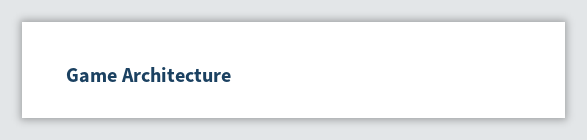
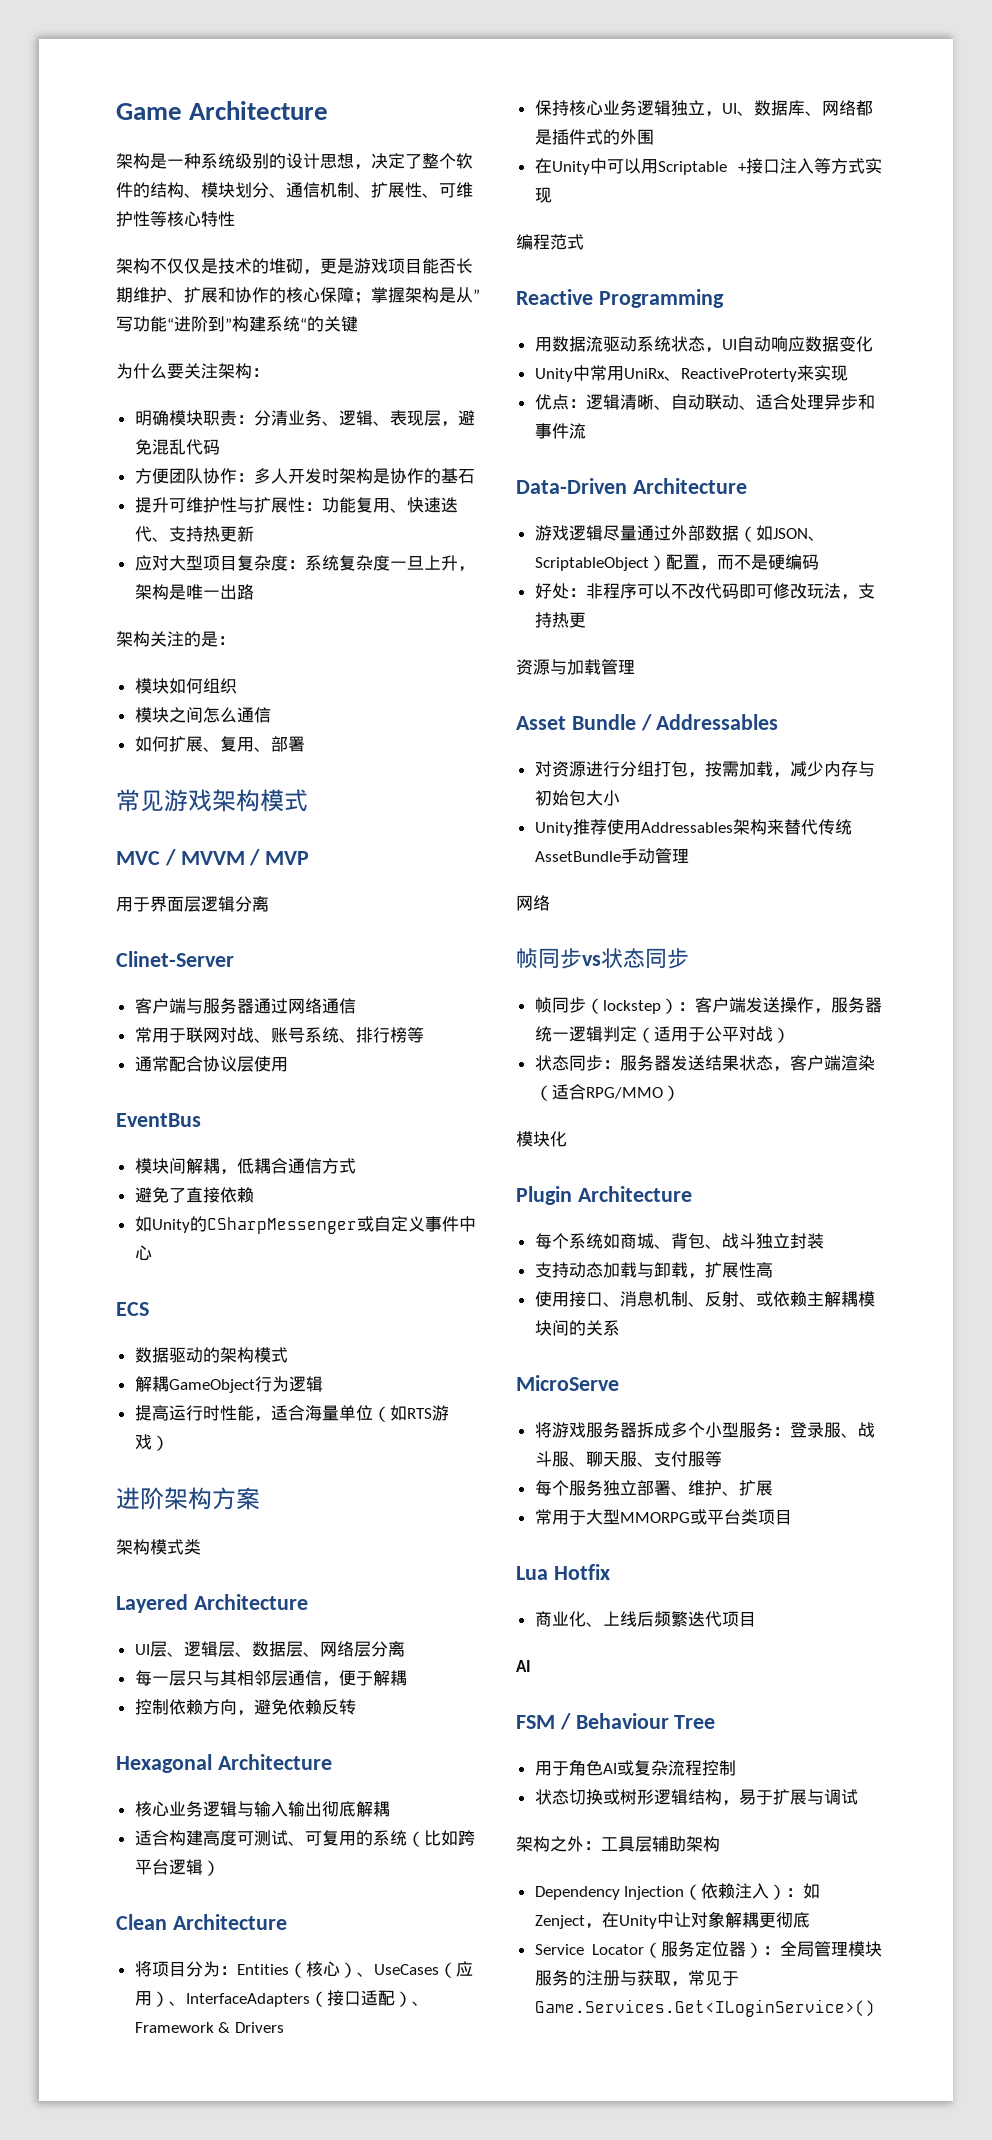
(232, 74) none -> [116,153,473,170] [116,182,473,198] [116,211,235,227] [116,258,473,275] [116,287,480,304] [116,316,358,332] [116,363,269,379] [134,410,475,427] [134,439,220,455] [134,468,475,484] [134,497,458,513] [134,526,254,542] [134,555,475,572] [134,584,254,600] [116,631,235,647] [134,678,237,694] [134,707,271,723] [134,736,305,752] [116,789,308,812] [116,849,310,866] [116,896,269,912] [116,951,234,967] [134,998,356,1014] [134,1027,424,1043] [134,1056,288,1072] [116,1113,201,1127] [134,1158,356,1175] [134,1187,254,1203] [134,1216,476,1234] [134,1245,152,1261] [116,1302,149,1316] [134,1347,288,1363] [134,1376,323,1393] [134,1405,449,1422] [134,1434,169,1451] [116,1487,260,1510] [116,1539,201,1555] [116,1594,308,1613] [134,1641,405,1657] [134,1670,407,1687] [134,1699,356,1716] [116,1754,332,1773] [134,1801,390,1817] [134,1830,475,1847] [134,1859,220,1876] [116,1914,287,1930] [134,1961,473,1978] [134,1990,429,2007] [134,2022,284,2033] [534,100,873,117] [534,129,654,145] [534,158,882,175] [534,187,552,203] [516,234,584,250] [516,289,724,308] [534,336,873,353] [534,365,848,382] [534,394,875,410] [534,423,586,439] [516,478,747,494] [534,525,825,542] [534,554,819,571] [534,583,875,600] [534,612,586,628] [516,659,635,675] [516,714,779,731] [534,761,875,778] [534,790,620,806] [534,819,852,836] [534,848,689,864] [516,895,550,911] [516,948,689,969] [534,997,882,1014] [534,1026,790,1043] [534,1055,875,1072] [534,1084,680,1101] [516,1131,567,1147] [516,1186,692,1205] [534,1233,824,1249] [534,1262,773,1279] [534,1291,875,1307] [534,1320,620,1336] [516,1375,619,1391] [534,1422,875,1438] [534,1451,722,1467] [534,1480,773,1496] [534,1509,792,1525] [516,1564,610,1580] [534,1611,756,1627] [516,1660,531,1672] [516,1713,716,1730] [534,1759,736,1776] [534,1789,858,1806] [516,1836,720,1852] [534,1883,821,1900] [534,1911,810,1929] [534,1941,882,1958] [534,1970,739,1987] [534,1999,875,2017] // 架构是一种系统级别的设计思想，决定了整个软件的结构、模块划分、通信机制、扩展性、可维护性等核心特性 // 架构不仅仅是技术的堆砌，更是游戏项目能否长期维护、扩展和协作的核心保障；掌握架构是从”写功能“进阶到”构建系统“的关键 // 为什么要关注架构： // 明确模块职责：分清业务、逻辑、表现层，避免混乱代码 // 方便团队协作：多人开发时架构是协作的基石 // 提升可维护性与扩展性：功能复用、快速迭代、支持热更新 // 应对大型项目复杂度：系统复杂度一旦上升，架构是唯一出路 // 架构关注的是： // 模块如何组织 // 模块之间怎么通信 // 如何扩展、复用、部署 // 常见游戏架构模式 // MVC / MVVM / MVP // 用于界面层逻辑分离 // Clinet-Server // 客户端与服务器通过网络通信 // 常用于联网对战、账号系统、排行榜等 // 通常配合协议层使用 // EventBus // 模块间解耦，低耦合通信方式 // 避免了直接依赖 // 如Unity的CSharpMessenger或自定义事件中心 // ECS // 数据驱动的架构模式 // 解耦GameObject行为逻辑 // 提高运行时性能，适合海量单位（如RTS游戏） // 进阶架构方案 // 架构模式类 // Layered Architecture // UI层、逻辑层、数据层、网络层分离 // 每一层只与其相邻层通信，便于解耦 // 控制依赖方向，避免依赖反转 // Hexagonal Architecture // 核心业务逻辑与输入输出彻底解耦 // 适合构建高度可测试、可复用的系统（比如跨平台逻辑） // Clean Architecture // 将项目分为：Entities（核心）、UseCases（应用）、InterfaceAdapters（接口适配）、Framework & Drivers // 保持核心业务逻辑独立，UI、数据库、网络都是插件式的外围 // 在Unity中可以用Scriptable +接口注入等方式实现 // 编程范式 // Reactive Programming // 用数据流驱动系统状态，UI自动响应数据变化 // Unity中常用UniRx、ReactiveProterty来实现 // 优点：逻辑清晰、自动联动、适合处理异步和事件流 // Data-Driven Architecture // 游戏逻辑尽量通过外部数据（如JSON、ScriptableObject）配置，而不是硬编码 // 好处：非程序可以不改代码即可修改玩法，支持热更 // 资源与加载管理 // Asset Bundle / Addressables // 对资源进行分组打包，按需加载，减少内存与初始包大小 // Unity推荐使用Addressables架构来替代传统AssetBundle手动管理 // 网络 // 帧同步vs状态同步 // 帧同步（lockstep）：客户端发送操作，服务器统一逻辑判定（适用于公平对战） // 状态同步：服务器发送结果状态，客户端渲染（适合RPG/MMO） // 模块化 // Plugin Architecture // 每个系统如商城、背包、战斗独立封装 // 支持动态加载与卸载，扩展性高 // 使用接口、消息机制、反射、或依赖主解耦模块间的关系 // MicroServe // 将游戏服务器拆成多个小型服务：登录服、战斗服、聊天服、支付服等 // 每个服务独立部署、维护、扩展 // 常用于大型MMORPG或平台类项目 // Lua Hotfix // 商业化、上线后频繁迭代项目 // AI // FSM / Behaviour Tree // 用于角色AI或复杂流程控制 // 状态切换或树形逻辑结构，易于扩展与调试 // 架构之外：工具层辅助架构 // Dependency Injection（依赖注入）：如Zenject，在Unity中让对象解耦更彻底 // Service Locator（服务定位器）：全局管理模块服务的注册与获取，常见于Game.Services.Get<ILoginService>()

